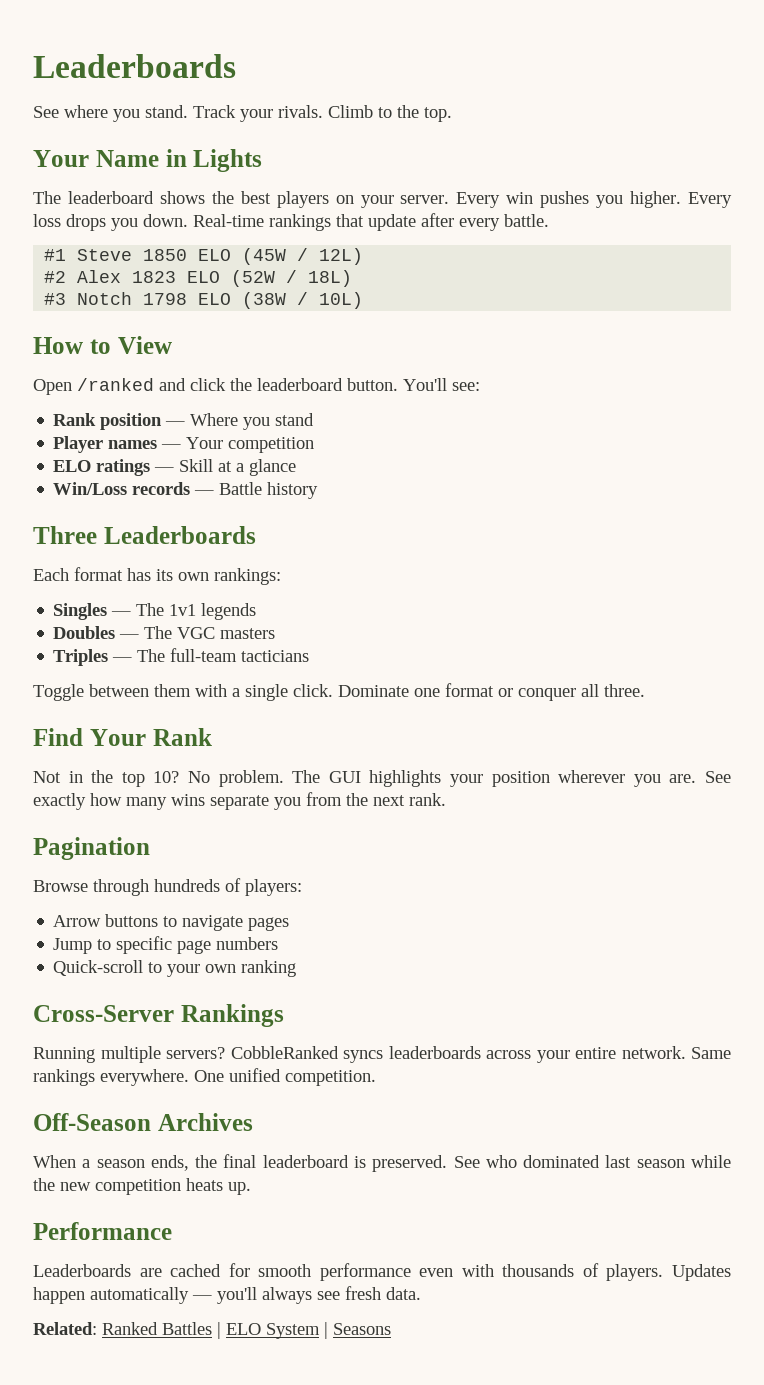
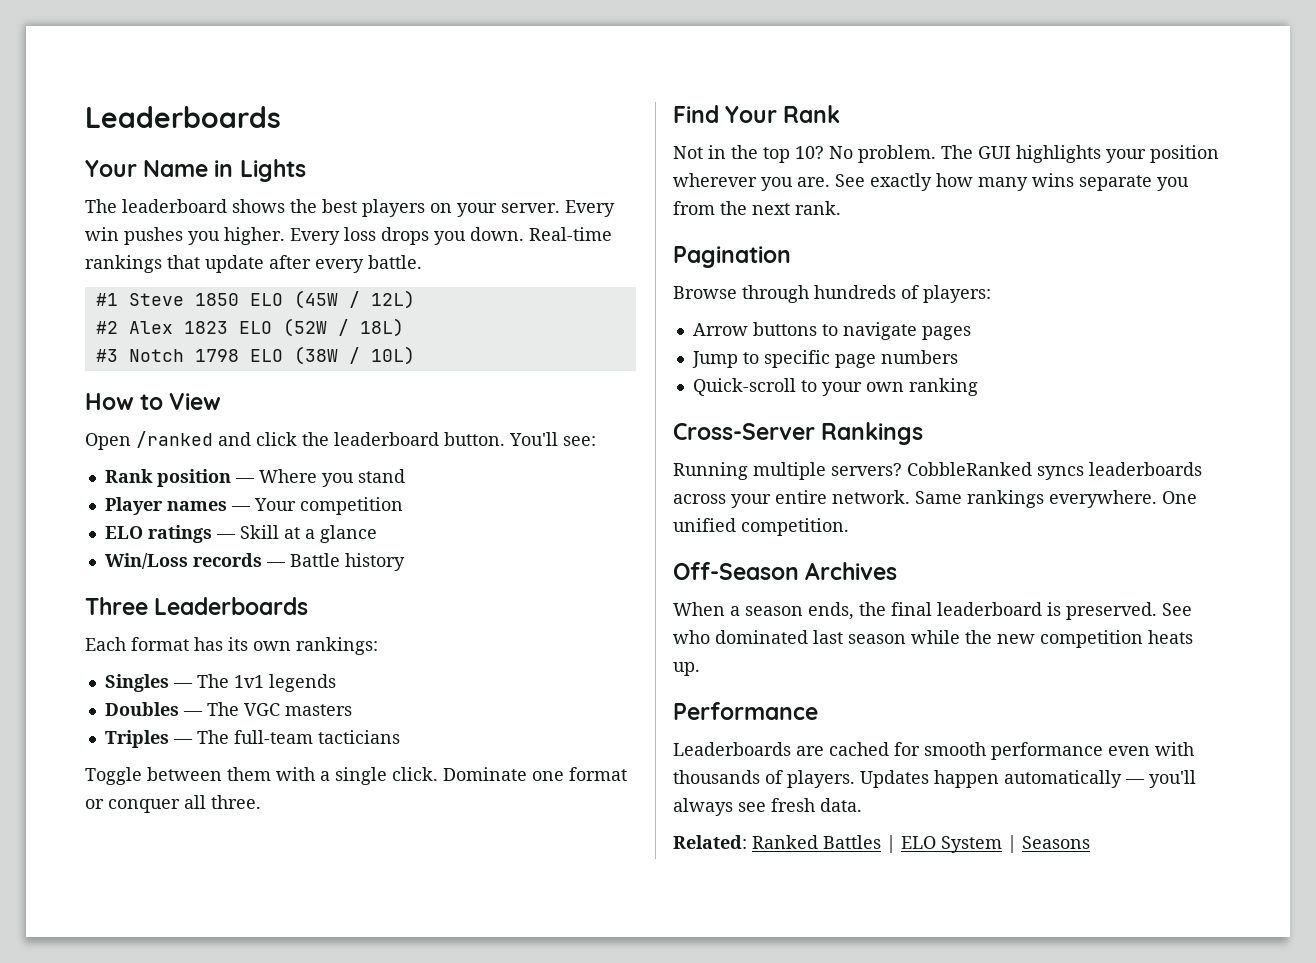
[33,54,236,78] [33,105,452,122] Leaderboards // See where you stand. Track your rivals. Climb to the top. -> [85,106,281,128] Leaderboards

